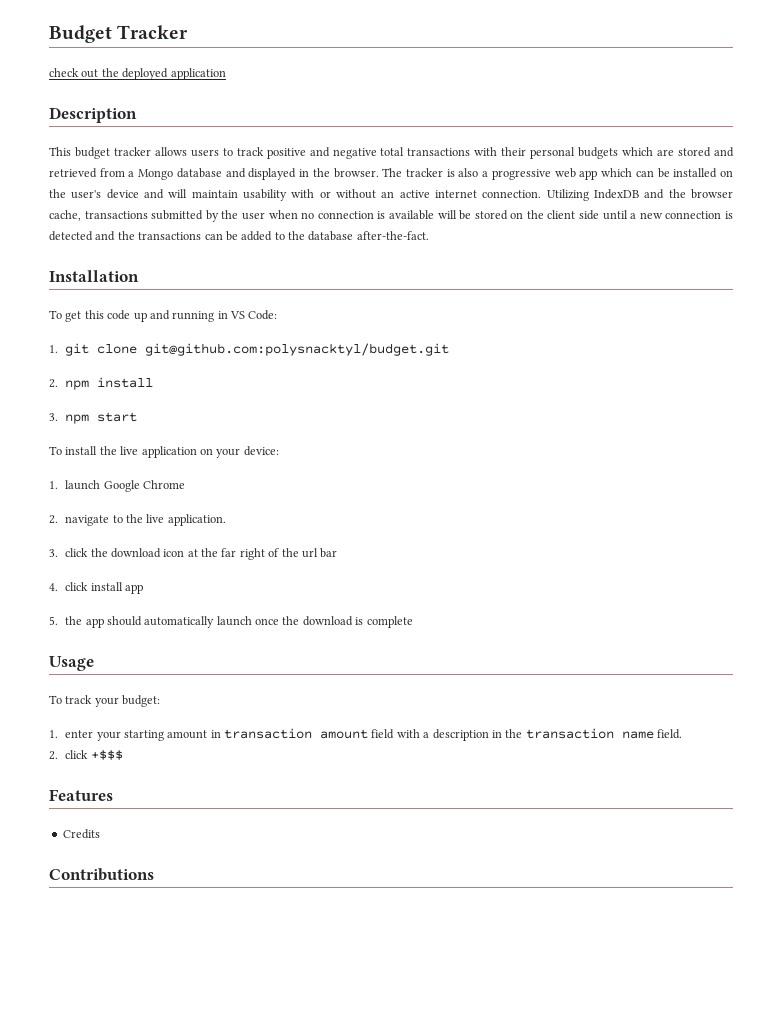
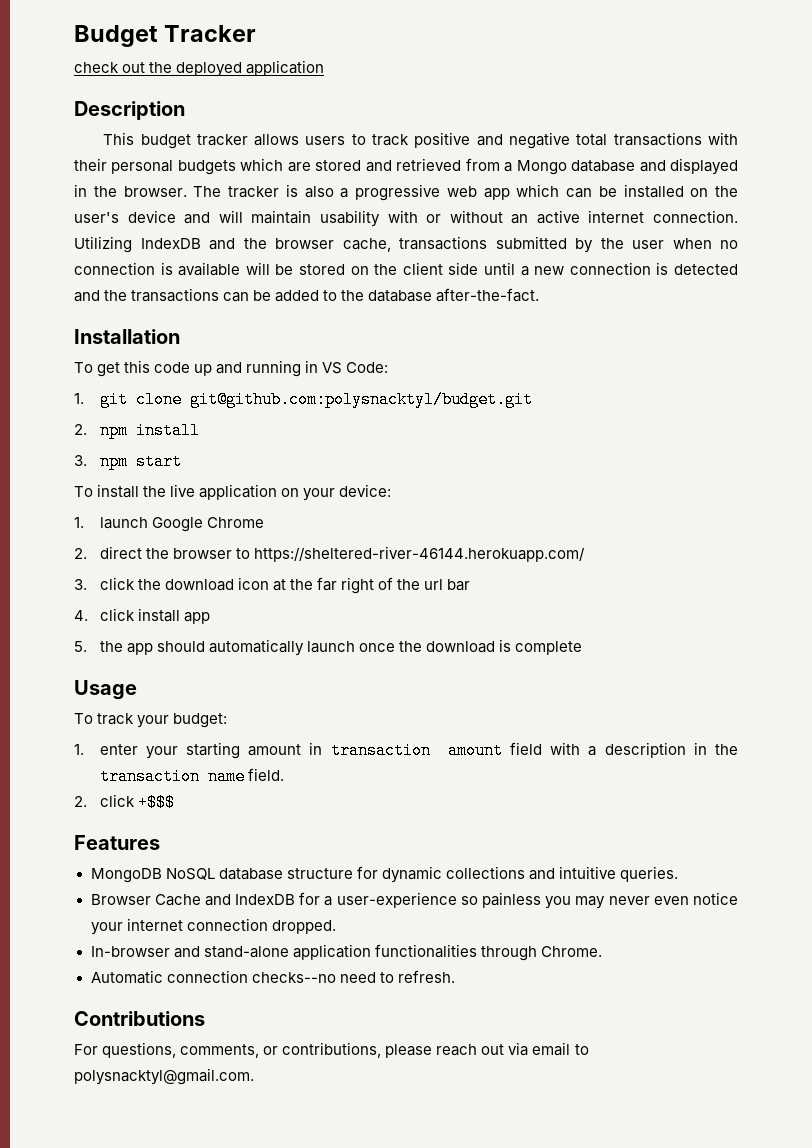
[65,514,226,526] navigate to the live application. -> [99,546,585,562] direct the browser to https://sheltered-river-46144.herokuapp.com/
[62,829,100,839] [49,868,154,881] Credits // Contributions -> [90,866,678,883] [90,892,739,909] [90,918,336,935] [90,944,602,961] [90,970,455,984] [74,1011,205,1026] [74,1042,589,1058] [74,1068,254,1085] MongoDB NoSQL database structure for dynamic collections and intuitive queries. // Browser Cache and IndexDB for a user-experience so painless you may never even notice your internet connection dropped. // In-browser and stand-alone application functionalities through Chrome. // Automatic connection checks--no need to refresh. // Contributions // For questions, comments, or contributions, please reach out via email to polysnacktyl@gmail.com.

